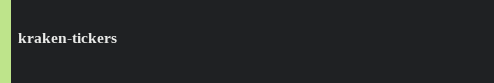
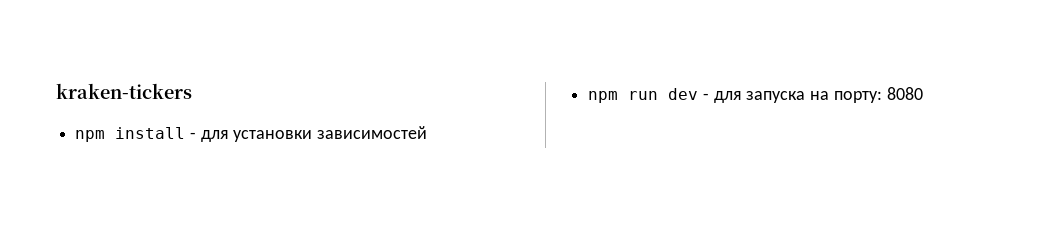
(117, 38) none -> [75,126,428,142] [588,87,923,103] // npm install - для установки зависимостей // npm run dev - для запуска на порту: 8080

